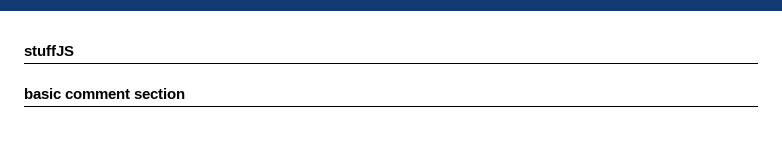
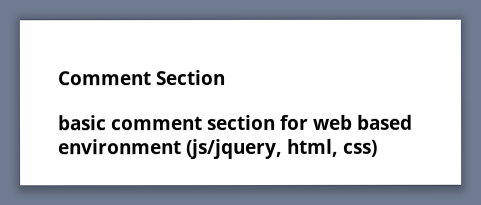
[24,45,74,56] stuffJS -> [57,70,225,86] Comment Section
(186, 93) none -> [280,114,413,130] [58,138,378,160] for web based environment (js/jquery, html, css)

